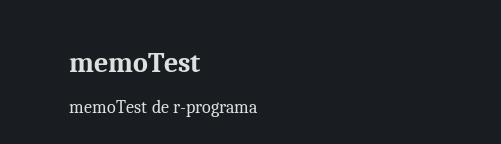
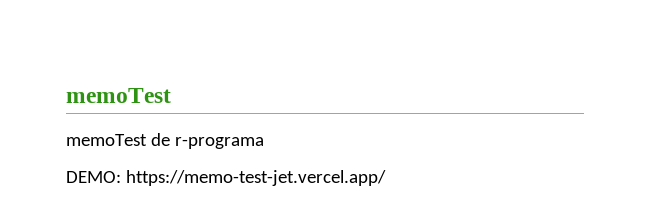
(259, 109) none -> [66,170,386,186] // DEMO: https://memo-test-jet.vercel.app/

